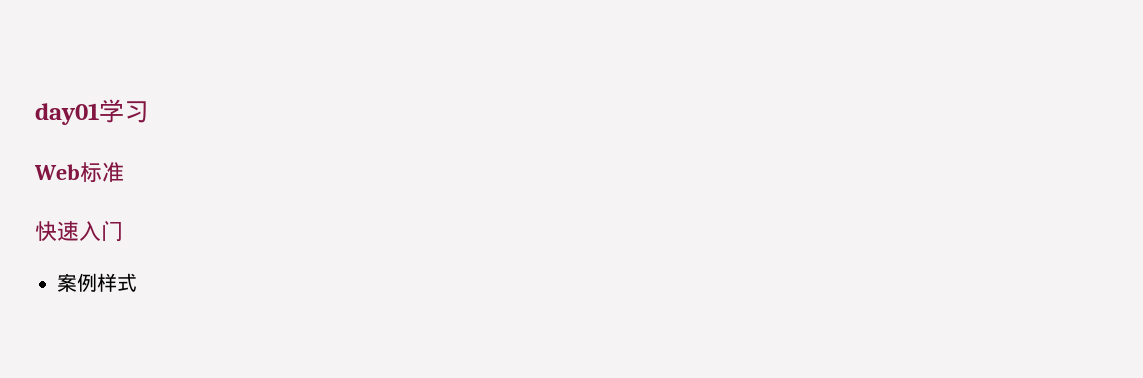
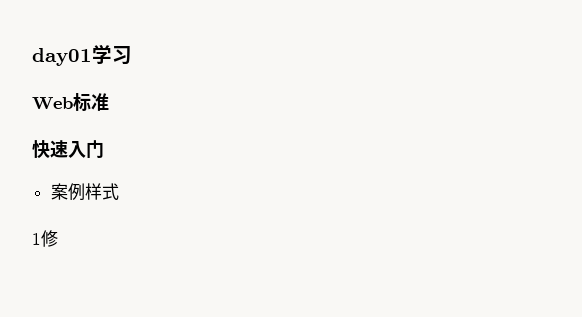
(137, 282) none -> [32,230,58,247] // 1修

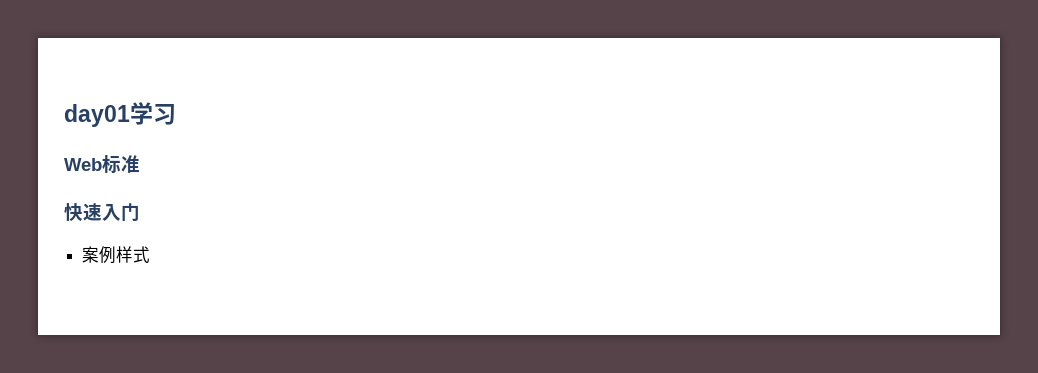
[32,230,58,247] // 1修 -> (151, 254) none

